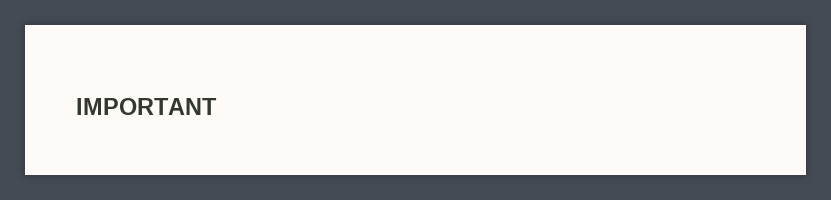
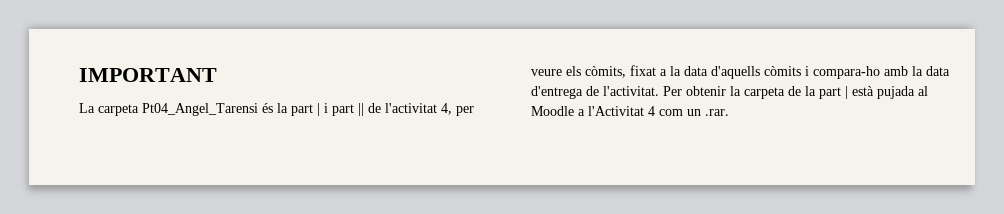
(217, 106) none -> [79,103,474,116] [531,65,950,79] [531,86,928,99] [531,106,729,116] // La carpeta Pt04_Angel_Tarensi és la part | i part || de l'activitat 4, per veure els còmits, fixat a la data d'aquells còmits i compara-ho amb la data d'entrega de l'activitat. Per obtenir la carpeta de la part | està pujada al Moodle a l'Activitat 4 com un .rar.

